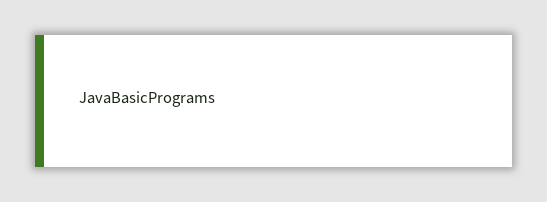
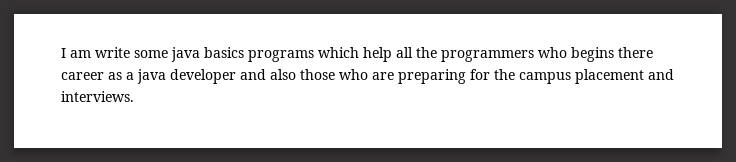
[79,91,215,107] JavaBasicPrograms -> [61,47,653,62] [61,69,674,84] [61,91,134,102] I am write some java basics programs which help all the programmers who begins there career as a java developer and also those who are preparing for the campus placement and interviews.

